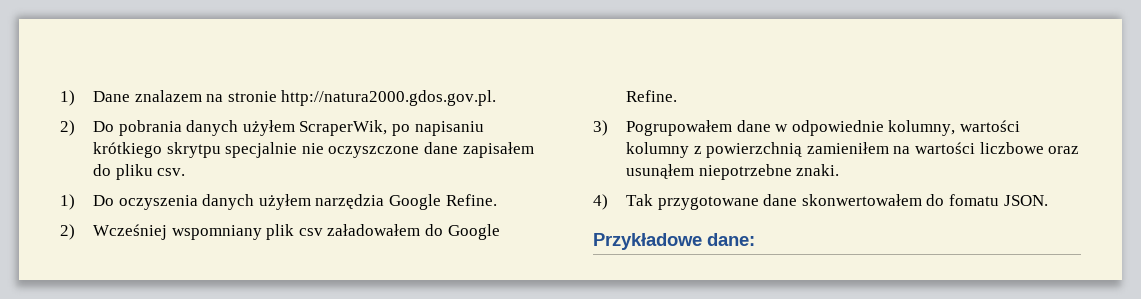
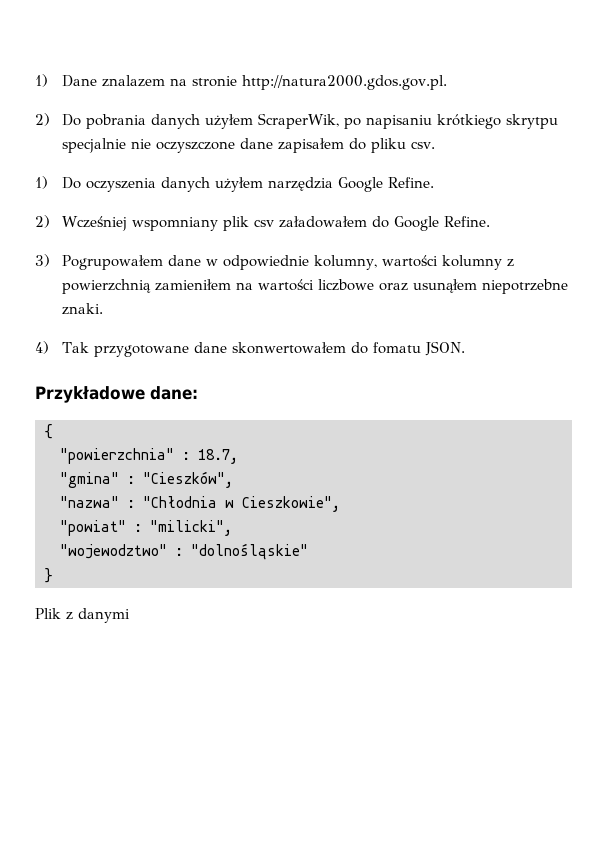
(755, 239) none -> [44,424,53,439] [60,448,238,464] [60,471,233,488] [60,496,340,512] [60,520,232,536] [60,543,308,560] [44,568,53,583] [35,608,130,623] // { // "powierzchnia" : 18.7, // "gmina" : "Cieszków", // "nazwa" : "Chłodnia w Cieszkowie", // "powiat" : "milicki", // "wojewodztwo" : "dolnośląskie" // } // Plik z danymi

